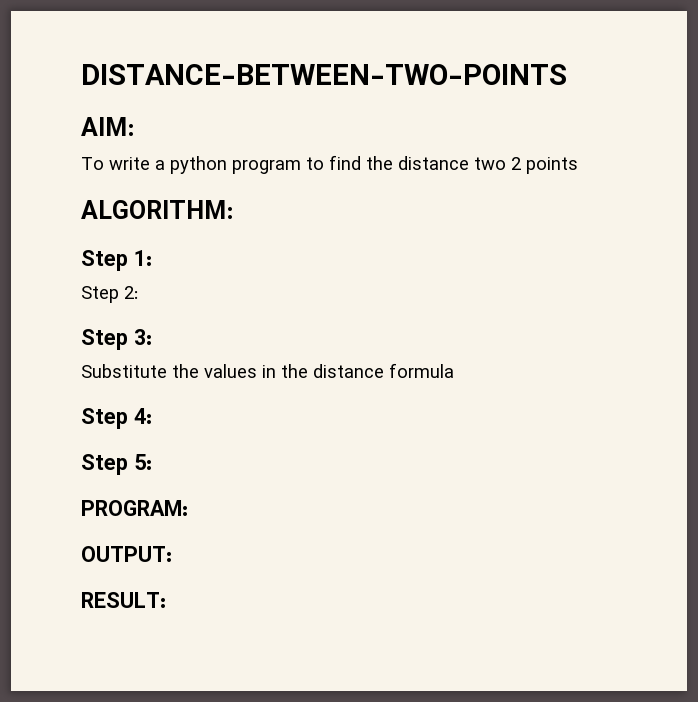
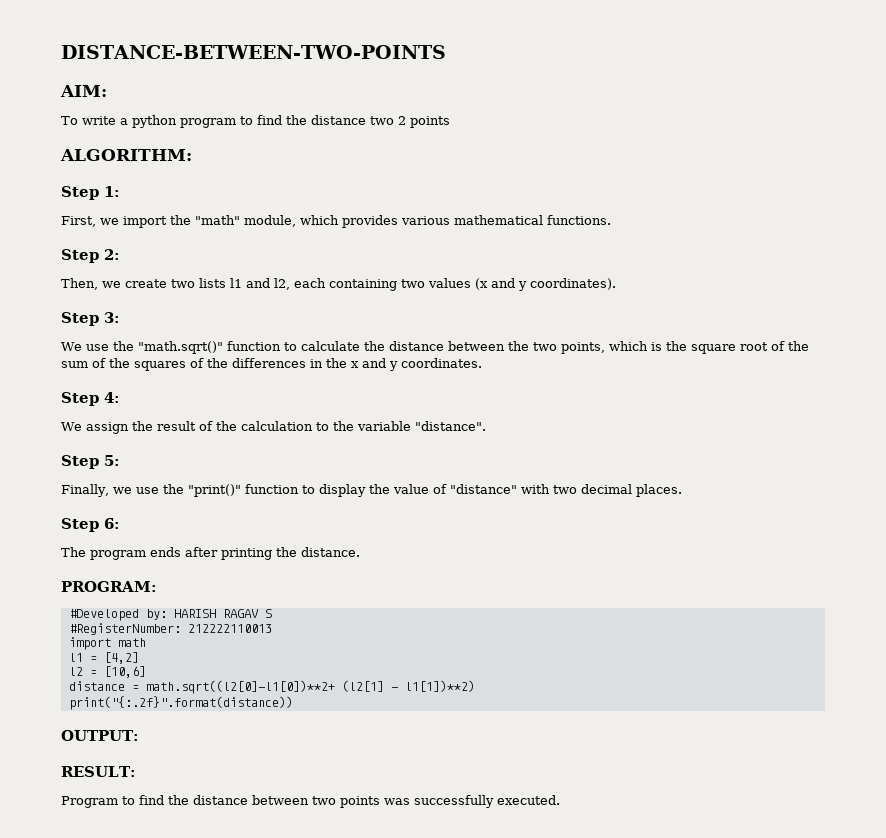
[81,286,138,303] [81,329,152,350] [81,363,454,378] [81,408,152,429] [81,454,152,475] [81,500,188,516] [81,546,172,562] [81,592,166,608] Step 2: // Step 3: // Substitute the values in the distance formula // Step 4: // Step 5: // PROGRAM: // OUTPUT: // RESULT: -> [61,215,611,228] [61,249,120,263] [61,278,616,291] [61,312,120,326] [61,341,809,354] [61,358,482,371] [61,392,120,406] [61,421,486,434] [61,455,120,469] [61,484,682,497] [61,518,120,532] [61,547,360,560] [61,581,157,592] [68,609,272,621] [68,623,272,635] [68,637,146,650] [68,652,139,664] [68,666,146,678] [68,680,475,694] [68,696,293,710] [61,730,139,741] [61,766,136,777] [61,795,560,808] First, we import the "math" module, which provides various mathematical functions. // Step 2: // Then, we create two lists l1 and l2, each containing two values (x and y coordinates). // Step 3: // We use the "math.sqrt()" function to calculate the distance between the two points, which is the square root of the sum of the squares of the differences in the x and y coordinates. // Step 4: // We assign the result of the calculation to the variable "distance". // Step 5: // Finally, we use the "print()" function to display the value of "distance" with two decimal places. // Step 6: // The program ends after printing the distance. // PROGRAM: // #Developed by: HARISH RAGAV S // #RegisterNumber: 212222110013 // import math // l1 = [4,2] // l2 = [10,6] // distance = math.sqrt((l2[0]-l1[0])**2+ (l2[1] - l1[1])**2) // print("{:.2f}".format(distance)) // OUTPUT: // RESULT: // Program to find the distance between two points was successfully executed.

